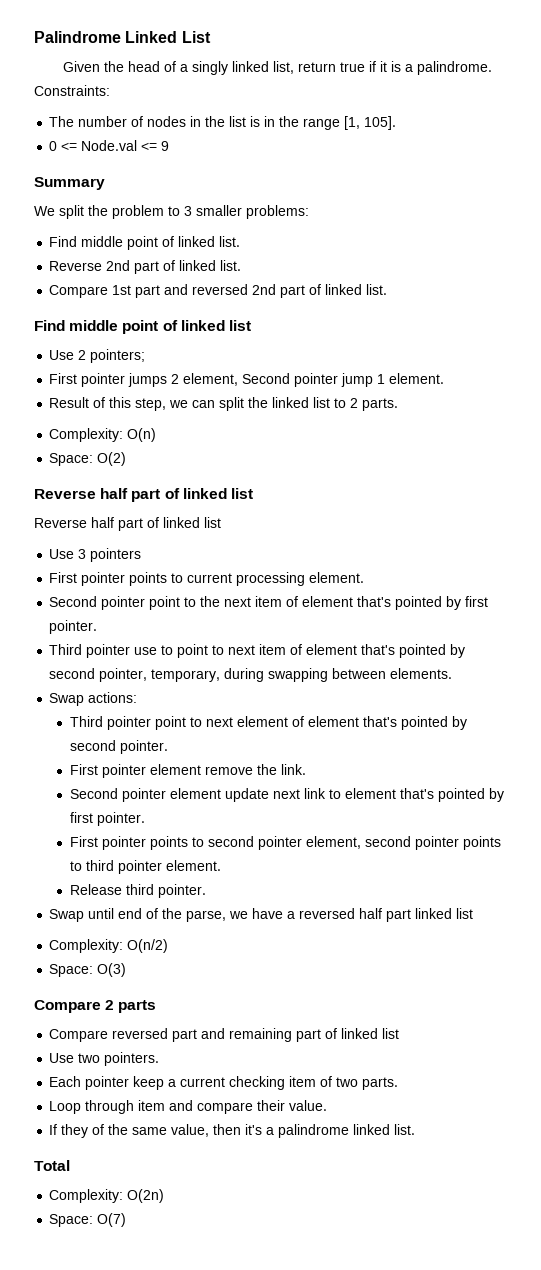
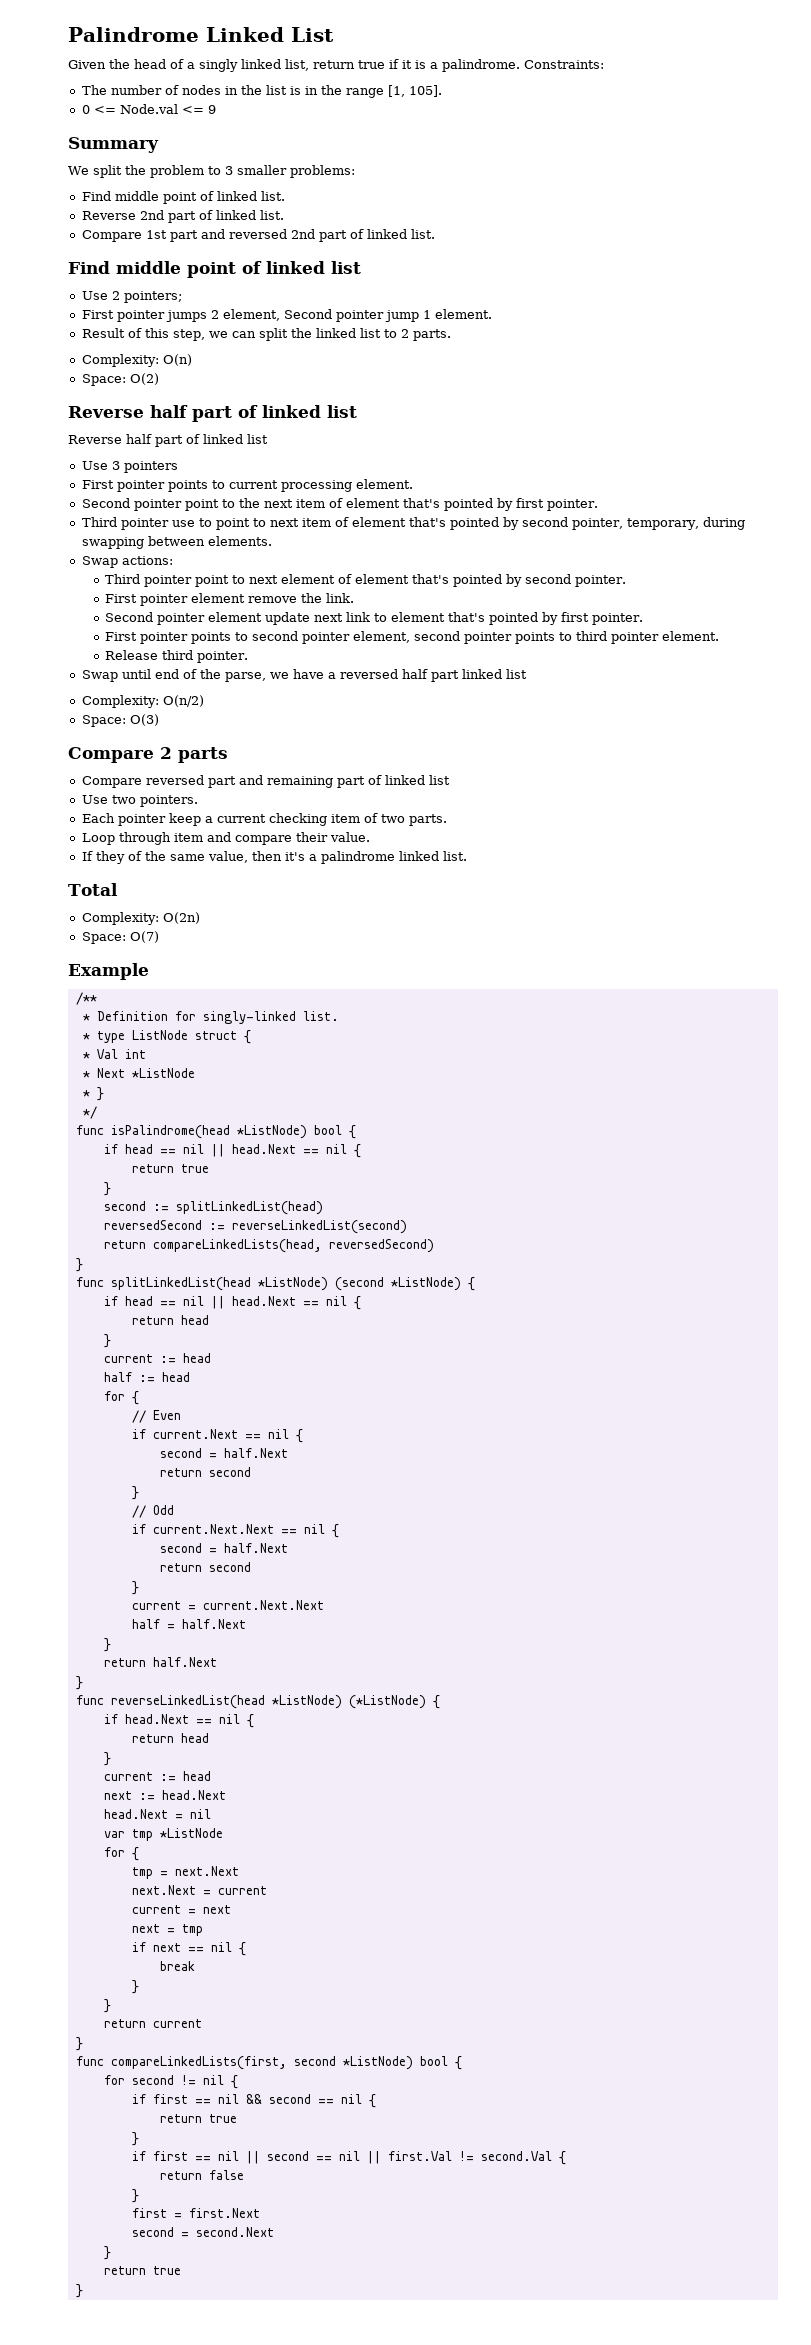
(127, 1220) none -> [68,963,149,980] [75,992,97,1005] [82,1011,339,1024] [82,1030,251,1044] [82,1049,146,1059] [82,1068,195,1078] [82,1087,104,1101] [82,1106,97,1119] [75,1125,356,1139] [103,1144,361,1158] [131,1164,209,1173] [103,1182,111,1196] [103,1201,323,1215] [103,1220,407,1234] [103,1239,434,1253] [75,1258,83,1272] [75,1277,475,1291] [103,1296,361,1310] [131,1315,209,1325] [103,1334,111,1348] [103,1353,211,1363] [103,1372,190,1382] [103,1391,139,1405] [131,1410,181,1423] [131,1429,303,1443] [159,1448,288,1458] [159,1467,251,1477] [131,1486,139,1500] [131,1505,174,1518] [131,1524,339,1538] [159,1543,288,1553] [159,1562,251,1572] [131,1581,139,1595] [131,1600,324,1610] [131,1619,246,1629] [103,1638,111,1652] [103,1657,217,1667] [75,1676,83,1690] [75,1695,440,1709] [103,1714,254,1728] [131,1733,209,1743] [103,1752,111,1766] [103,1771,211,1781] [103,1790,226,1800] [103,1809,211,1819] [103,1828,223,1841] [103,1847,139,1861] [131,1866,239,1879] [131,1885,267,1895] [131,1905,231,1914] [131,1924,203,1936] [131,1942,246,1956] [159,1961,195,1971] [131,1980,139,1994] [103,1999,111,2013] [103,2019,202,2028] [75,2037,83,2051] [75,2056,462,2070] [103,2075,238,2089] [131,2094,376,2108] [159,2114,237,2123] [131,2132,139,2146] [131,2151,566,2165] [159,2170,244,2180] [131,2189,139,2203] [131,2208,260,2218] [131,2227,274,2237] [103,2246,111,2260] [103,2266,181,2275] [75,2284,83,2298] // Example // /** // * Definition for singly-linked list. // * type ListNode struct { // * Val int // * Next *ListNode // * } // */ // func isPalindrome(head *ListNode) bool { // if head == nil || head.Next == nil { // return true // } // second := splitLinkedList(head) // reversedSecond := reverseLinkedList(second) // return compareLinkedLists(head, reversedSecond) // } // func splitLinkedList(head *ListNode) (second *ListNode) { // if head == nil || head.Next == nil { // return head // } // current := head // half := head // for { // // Even // if current.Next == nil { // second = half.Next // return second // } // // Odd // if current.Next.Next == nil { // second = half.Next // return second // } // current = current.Next.Next // half = half.Next // } // return half.Next // } // func reverseLinkedList(head *ListNode) (*ListNode) { // if head.Next == nil { // return head // } // current := head // next := head.Next // head.Next = nil // var tmp *ListNode // for { // tmp = next.Next // next.Next = current // current = next // next = tmp // if next == nil { // break // } // } // return current // } // func compareLinkedLists(first, second *ListNode) bool { // for second != nil { // if first == nil && second == nil { // return true // } // if first == nil || second == nil || first.Val != second.Val { // return false // } // first = first.Next // second = second.Next // } // return true // }

